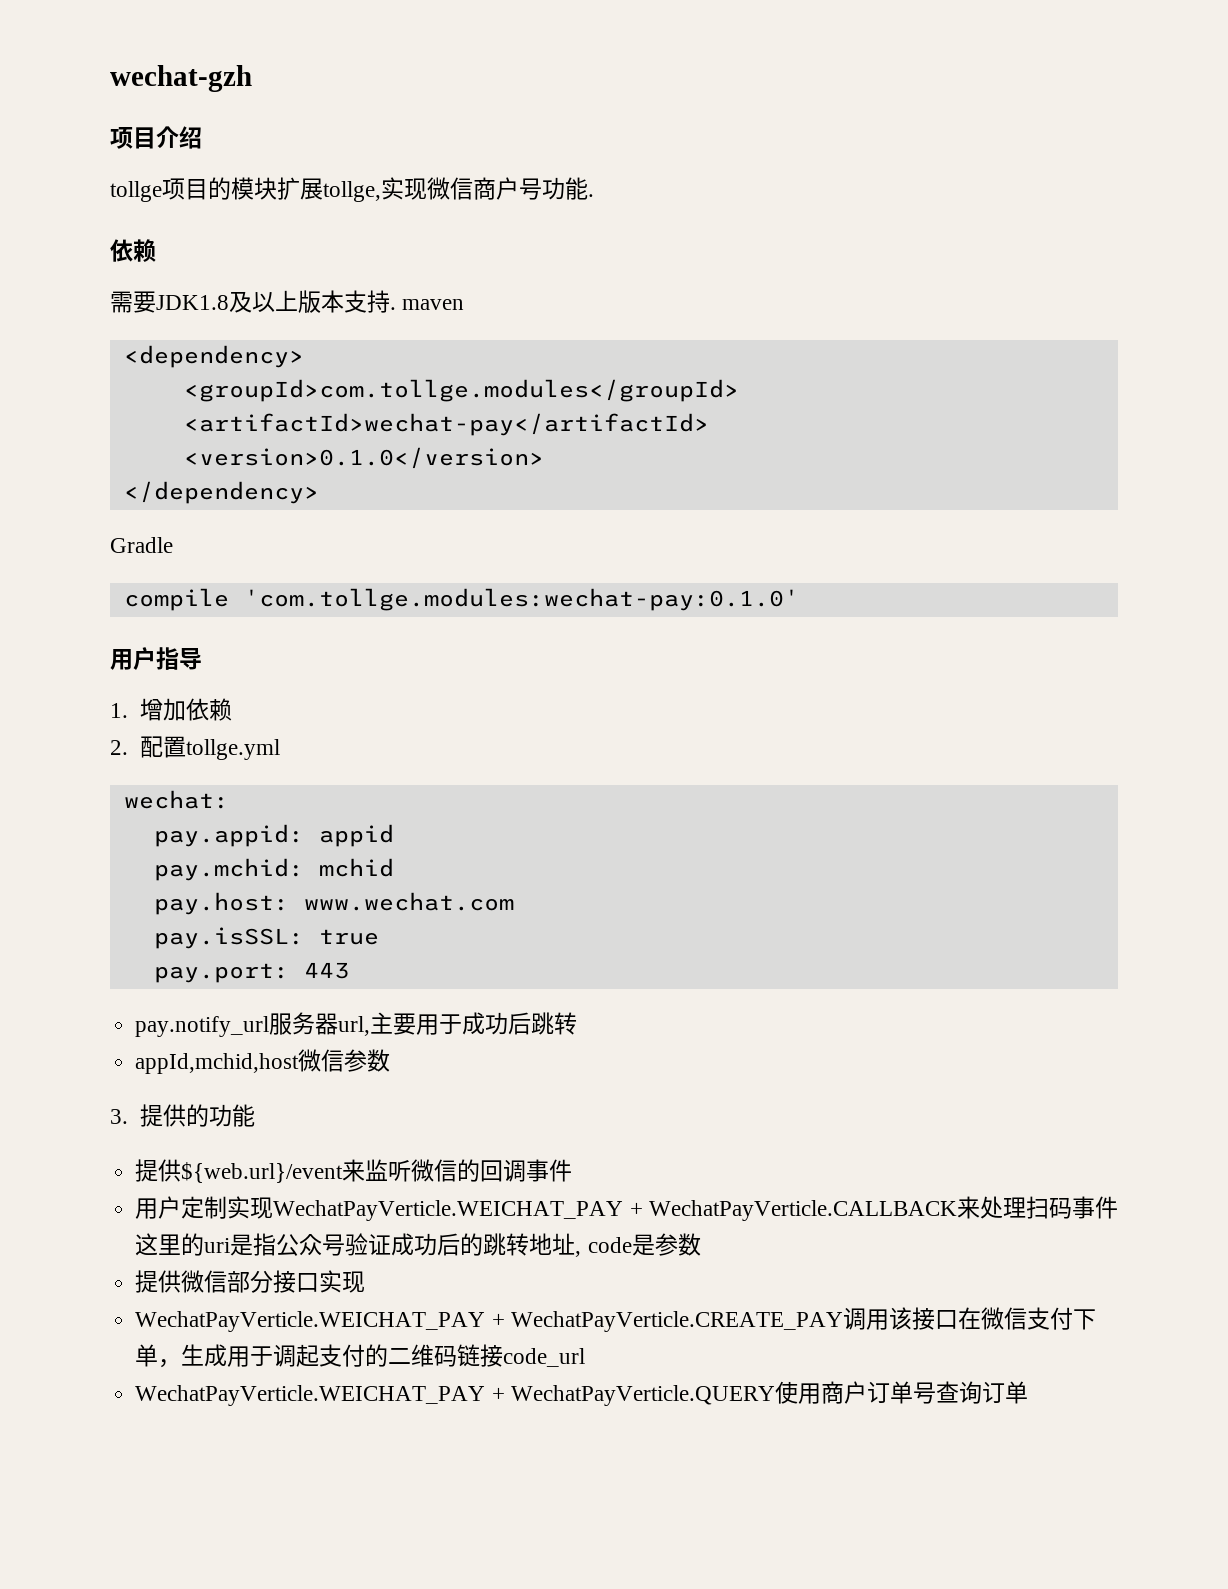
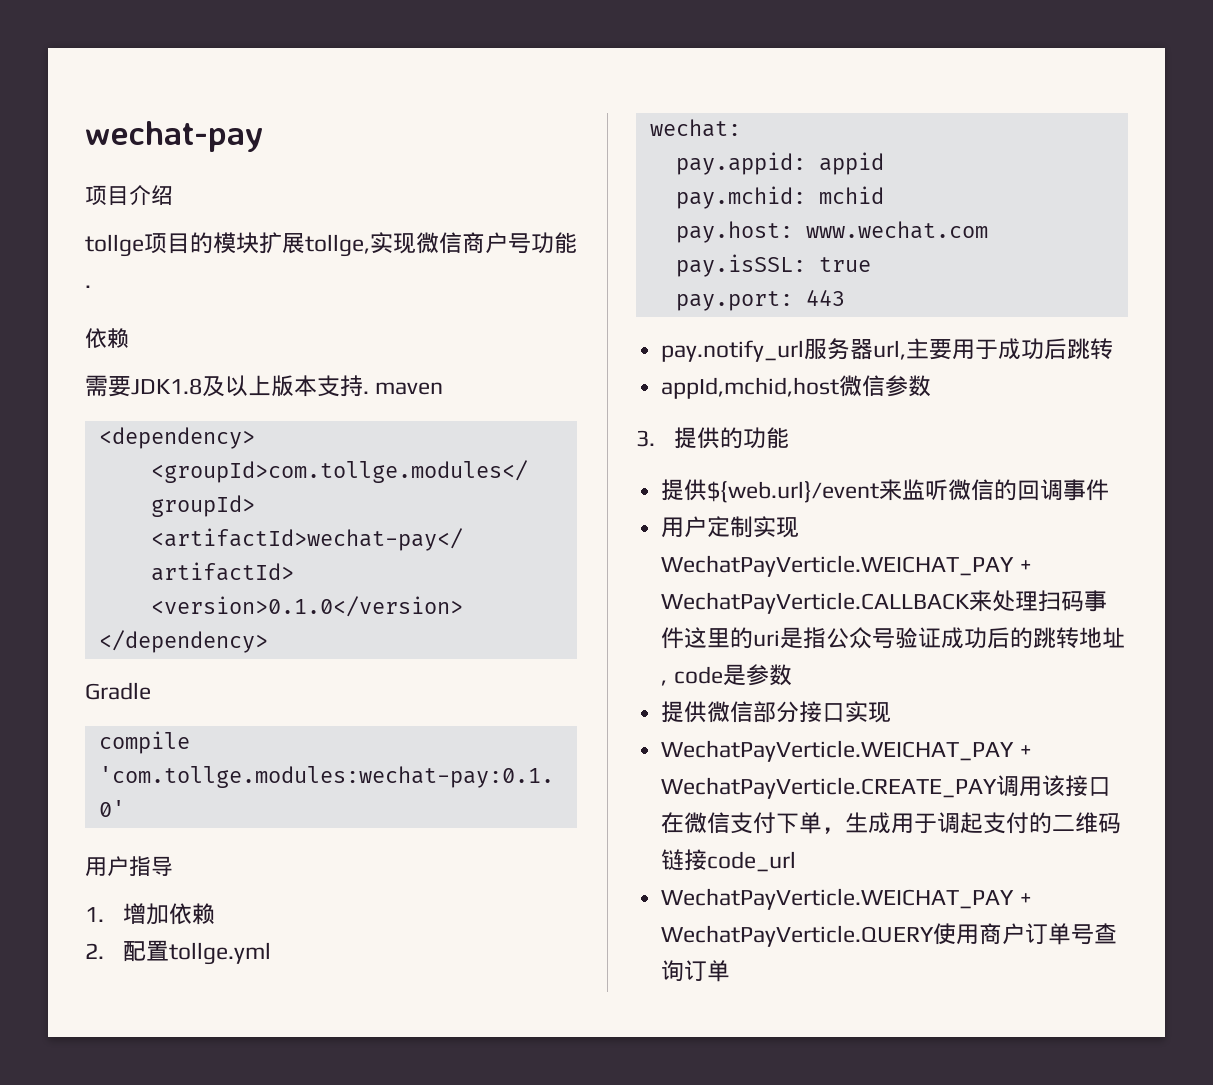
[110,65,252,92] wechat-gzh -> [85,121,263,152] wechat-pay

